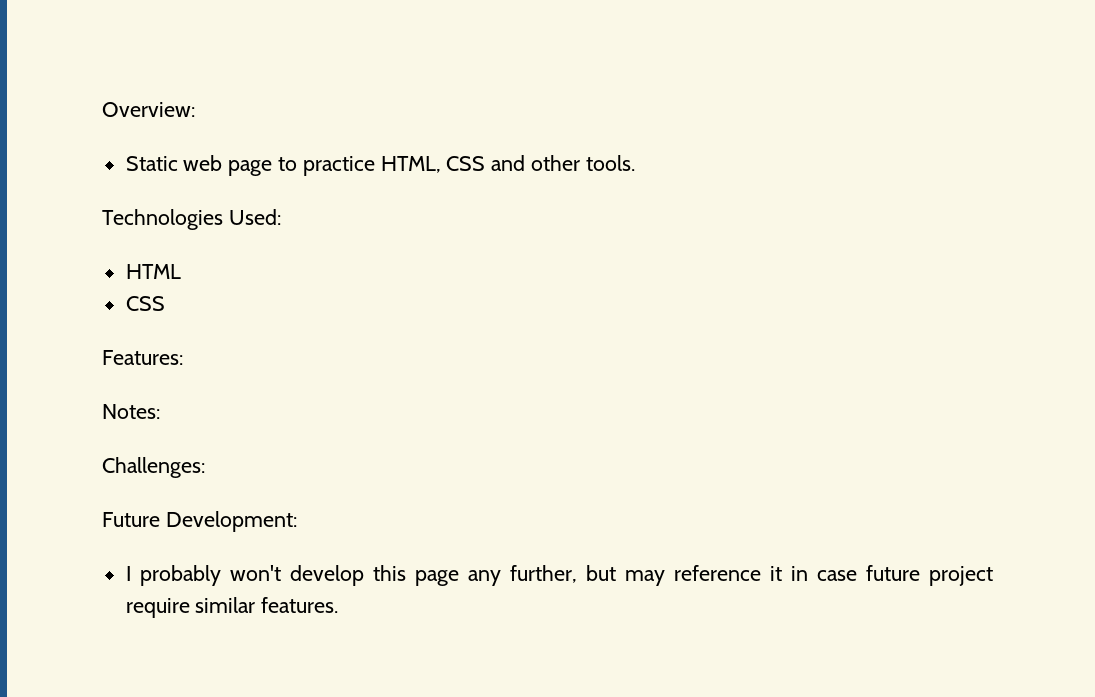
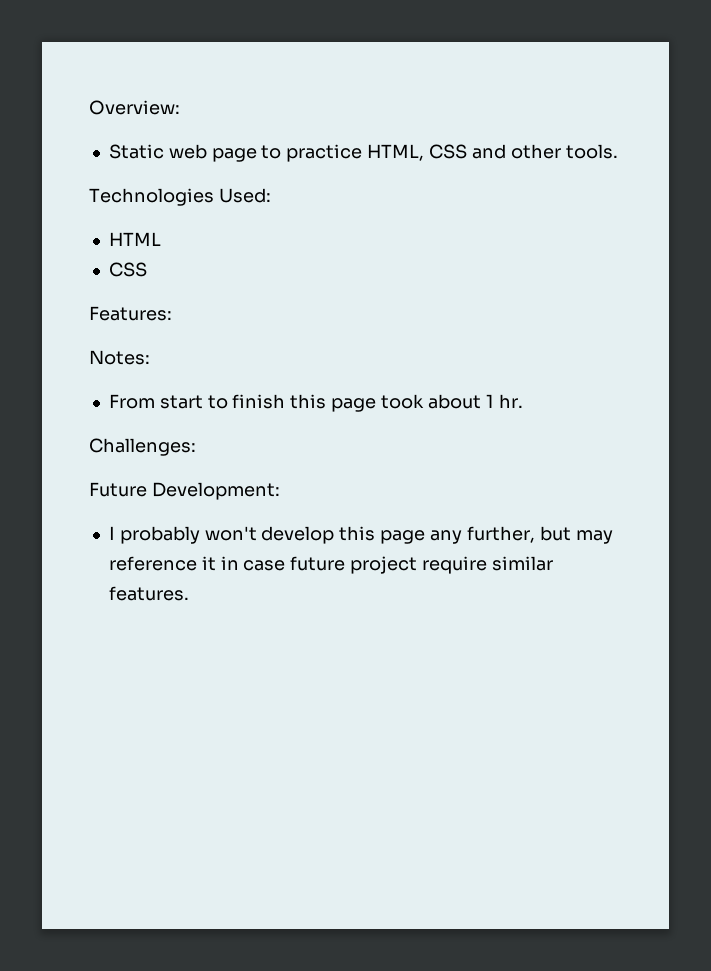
(160, 411) none -> [108,394,523,412] // From start to finish this page took about 1 hr.

